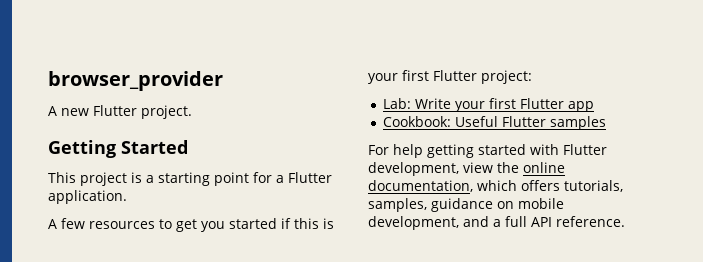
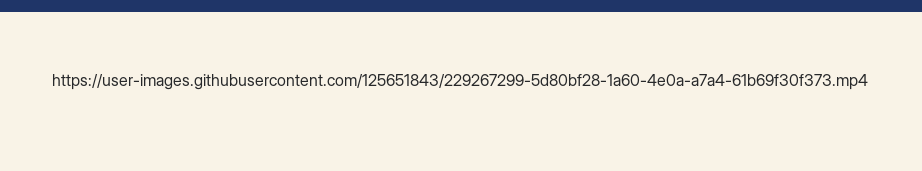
[48,71,223,91] [48,105,192,119] [48,140,188,158] [48,172,332,186] [48,190,127,204] [48,218,334,232] [368,70,532,84] [383,98,595,112] [383,116,607,130] [368,144,607,158] [368,162,565,176] [368,180,623,192] [368,198,564,212] [368,216,625,230] browser_provider // A new Flutter project. // Getting Started // This project is a starting point for a Flutter application. // A few resources to get you started if this is your first Flutter project: // Lab: Write your first Flutter app // Cookbook: Useful Flutter samples // For help getting started with Flutter development, view the online documentation, which offers tutorials, samples, guidance on mobile development, and a full API reference. -> [52,74,868,90] https://user-images.githubusercontent.com/125651843/229267299-5d80bf28-1a60-4e0a-a7a4-61b69f30f373.mp4

